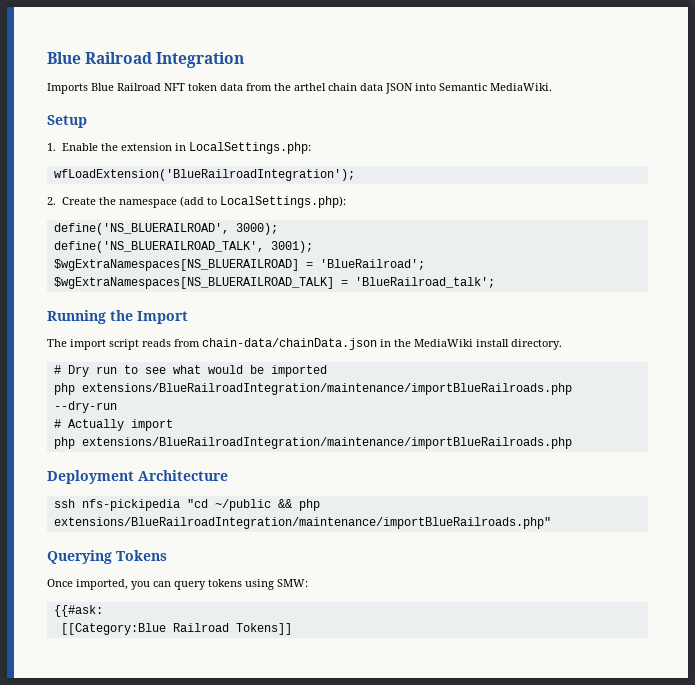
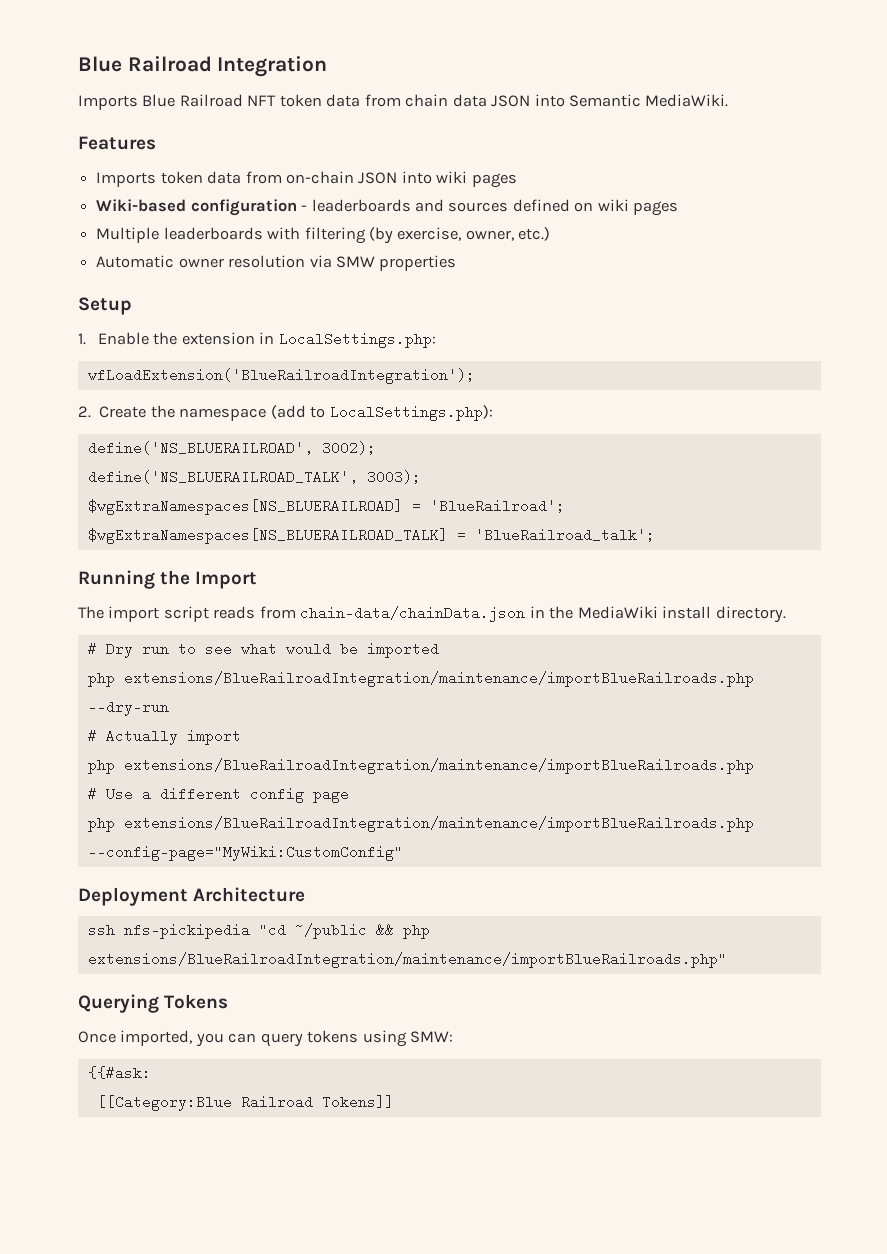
[274,83,326,91] the arthel -> (401, 100) none
(552, 87) none -> [78,136,156,150] [96,171,517,188] [96,199,679,216] [96,227,551,244] [96,255,457,271] // Features // Imports token data from on-chain JSON into wiki pages // Wiki-based configuration - leaderboards and sources defined on wiki pages // Multiple leaderboards with filtering (by exercise, owner, etc.) // Automatic owner resolution via SMW properties
[235,223,278,235] 3000); -> [321,441,376,455] 3002);
[270,241,313,253] 3001); -> [366,470,421,484] 3003);
(572, 443) none -> [87,787,349,803] [87,816,754,832] [87,845,403,861] // # Use a different config page // php extensions/BlueRailroadIntegration/maintenance/importBlueRailroads.php --config-page="MyWiki:CustomConfig"

